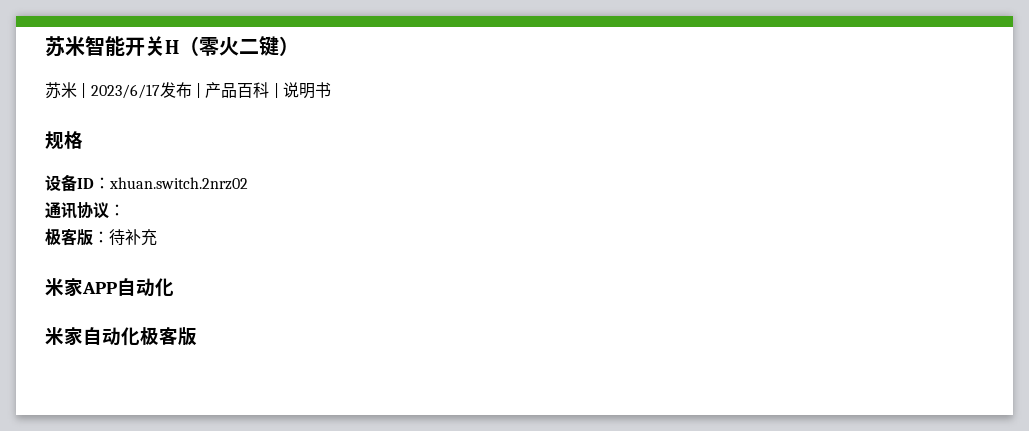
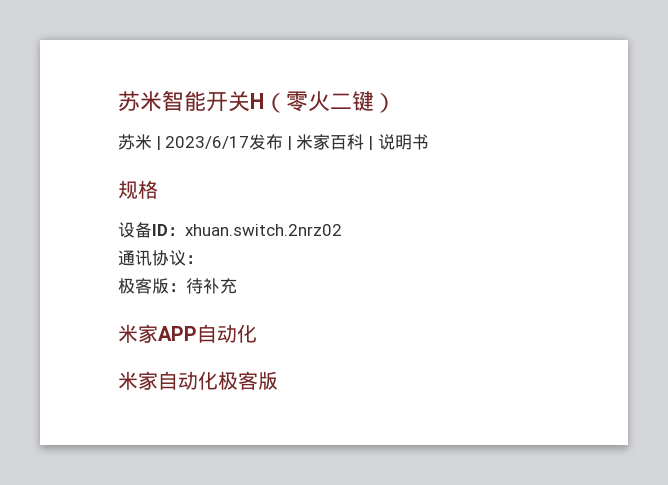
[205,82,238,98] 产品 -> [296,134,331,150] 米家

